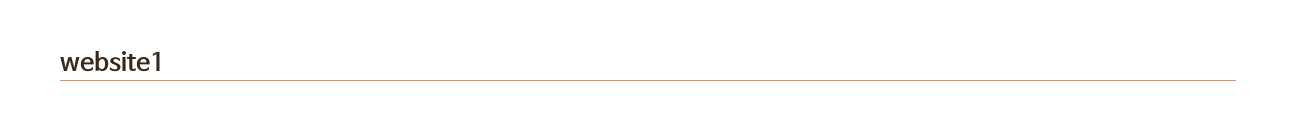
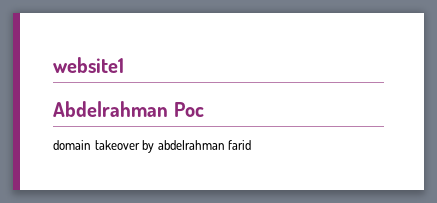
(165, 61) none -> [53,101,204,117] [53,140,252,153] // Abdelrahman Poc // domain takeover by abdelrahman farid

